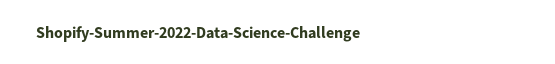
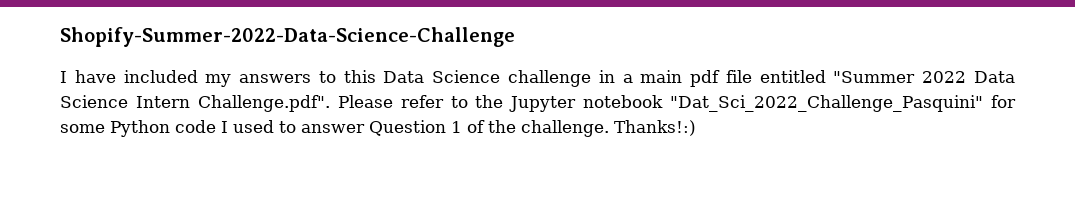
(360, 34) none -> [60,70,1016,87] [60,95,1016,112] [60,120,696,137] // I have included my answers to this Data Science challenge in a main pdf file entitled "Summer 2022 Data Science Intern Challenge.pdf". Please refer to the Jupyter notebook "Dat_Sci_2022_Challenge_Pasquini" for some Python code I used to answer Question 1 of the challenge. Thanks!:)

